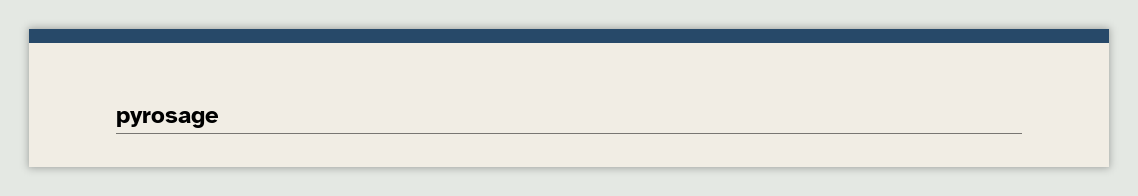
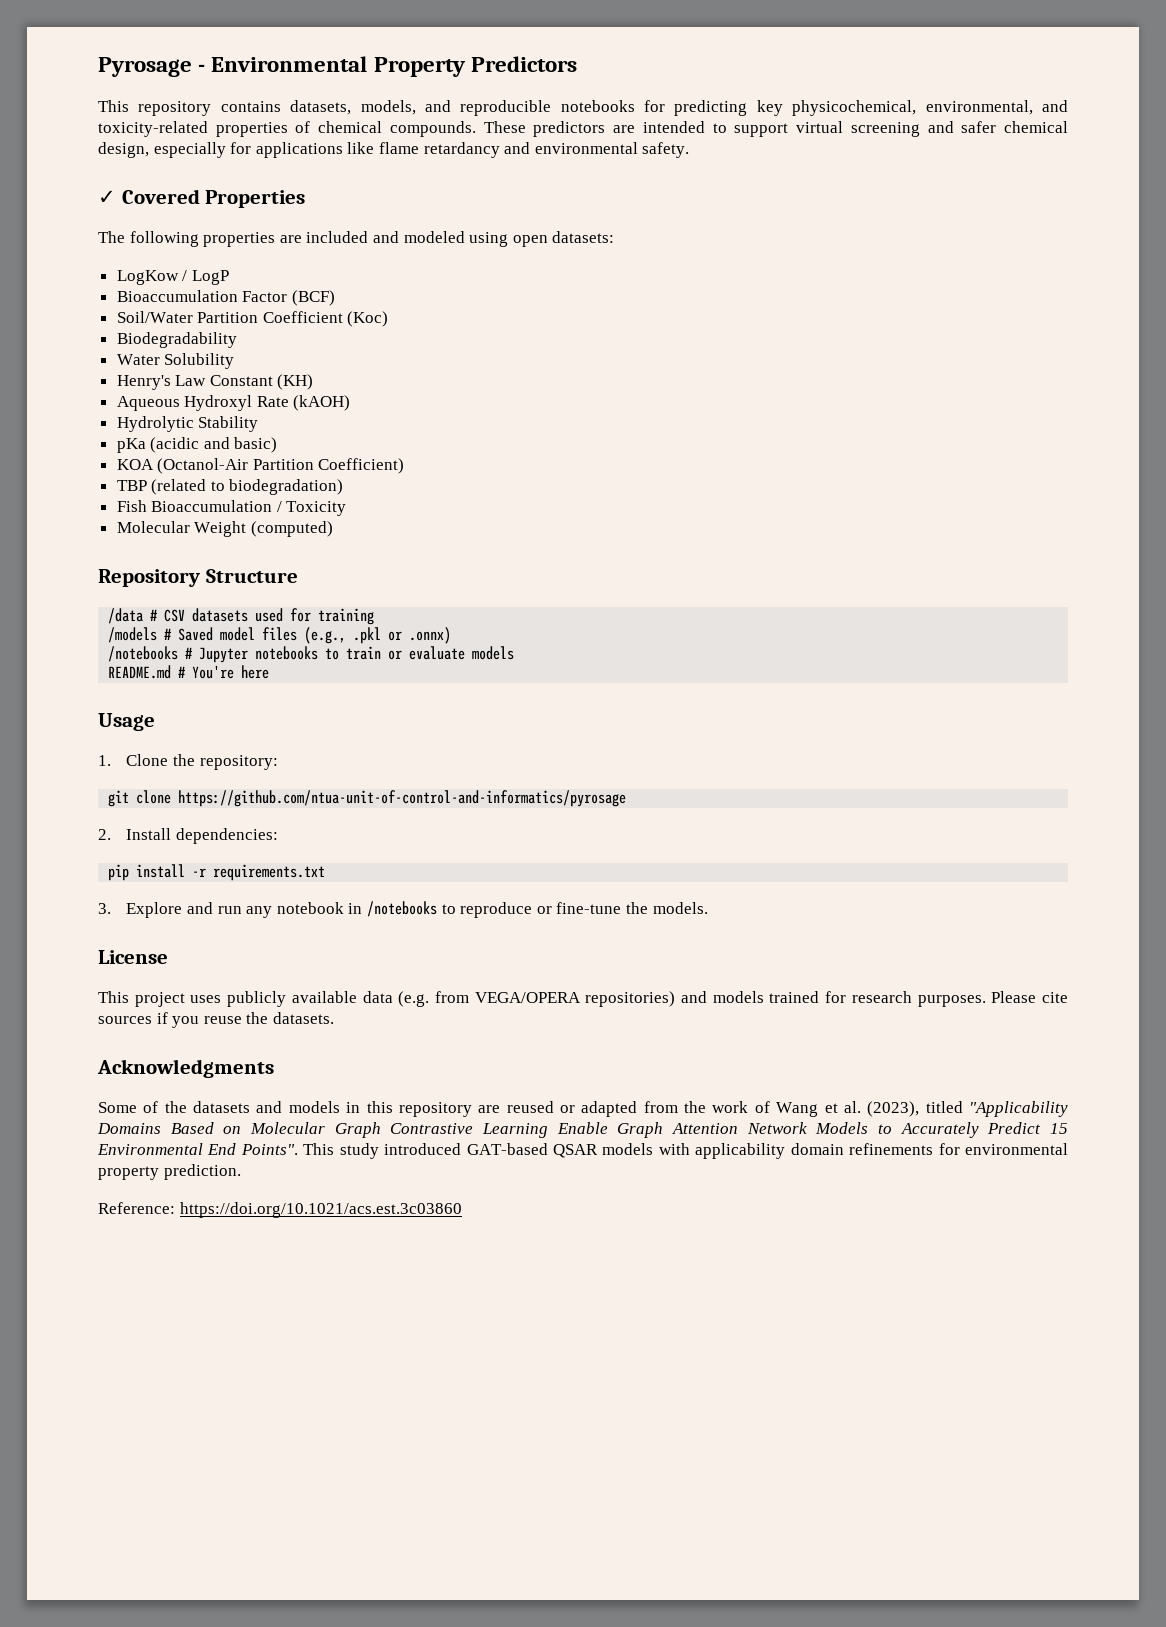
[116,111,219,128] pyrosage -> [98,56,577,77] [98,100,1068,116] [98,121,1068,137] [98,142,690,158] [98,189,306,208] [98,231,615,247] [116,270,229,285] [116,290,335,306] [116,311,389,327] [116,332,237,348] [116,353,235,369] [116,374,314,390] [116,395,351,411] [116,416,259,432] [116,437,278,453] [116,458,405,474] [116,479,344,495] [116,500,347,516] [116,521,333,537] [98,569,298,587] [108,608,375,625] [108,627,452,644] [108,646,515,663] [108,665,270,679] [98,713,155,731] [98,754,278,770] [108,790,627,807] [98,828,279,844] [108,864,326,881] [98,901,708,918] [98,950,168,964] [98,991,1069,1007] [98,1012,334,1028] [97,1059,274,1078] [98,1101,1069,1117] [97,1122,1068,1138] [97,1143,1068,1159] [98,1164,241,1180] [98,1202,462,1218] Pyrosage - Environmental Property Predictors // This repository contains datasets, models, and reproducible notebooks for predicting key physicochemical, environmental, and toxicity-related properties of chemical compounds. These predictors are intended to support virtual screening and safer chemical design, especially for applications like flame retardancy and environmental safety. // ✓ Covered Properties // The following properties are included and modeled using open datasets: // LogKow / LogP // Bioaccumulation Factor (BCF) // Soil/Water Partition Coefficient (Koc) // Biodegradability // Water Solubility // Henry's Law Constant (KH) // Aqueous Hydroxyl Rate (kAOH) // Hydrolytic Stability // pKa (acidic and basic) // KOA (Octanol-Air Partition Coefficient) // TBP (related to biodegradation) // Fish Bioaccumulation / Toxicity // Molecular Weight (computed) // Repository Structure // /data # CSV datasets used for training // /models # Saved model files (e.g., .pkl or .onnx) // /notebooks # Jupyter notebooks to train or evaluate models // README.md # You're here // Usage // 1. Clone the repository: // git clone https://github.com/ntua-unit-of-control-and-informatics/pyrosage // 2. Install dependencies: // pip install -r requirements.txt // 3. Explore and run any notebook in /notebooks to reproduce or fine-tune the models. // License // This project uses publicly available data (e.g. from VEGA/OPERA repositories) and models trained for research purposes. Please cite sources if you reuse the datasets. // Acknowledgments // Some of the datasets and models in this repository are reused or adapted from the work of Wang et al. (2023), titled "Applicability Domains Based on Molecular Graph Contrastive Learning Enable Graph Attention Network Models to Accurately Predict 15 Environmental End Points". This study introduced GAT-based QSAR models with applicability domain refinements for environmental property prediction. // Reference: https://doi.org/10.1021/acs.est.3c03860

